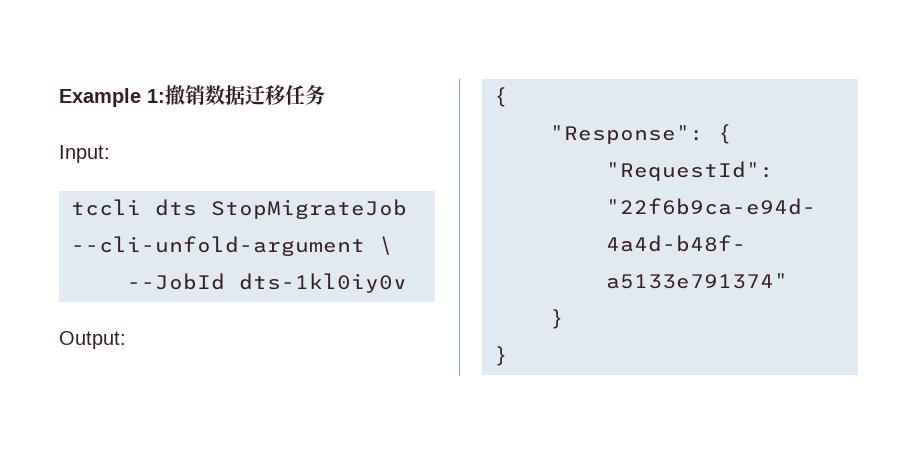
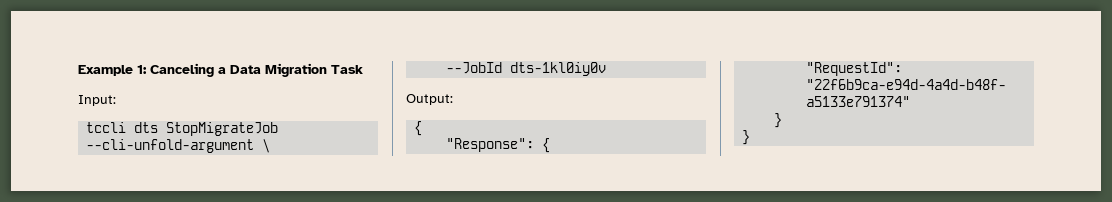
[165,85,325,105] 撤销数据迁移任务 -> [150,63,363,77] Canceling a Data Migration Task

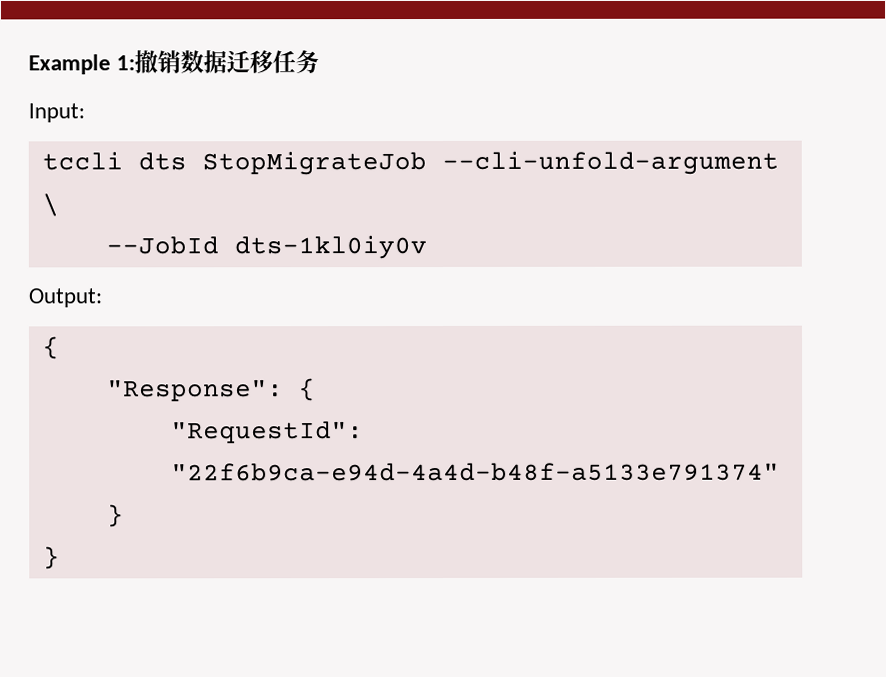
[150,63,363,77] Canceling a Data Migration Task -> [134,50,320,74] 撤销数据迁移任务

